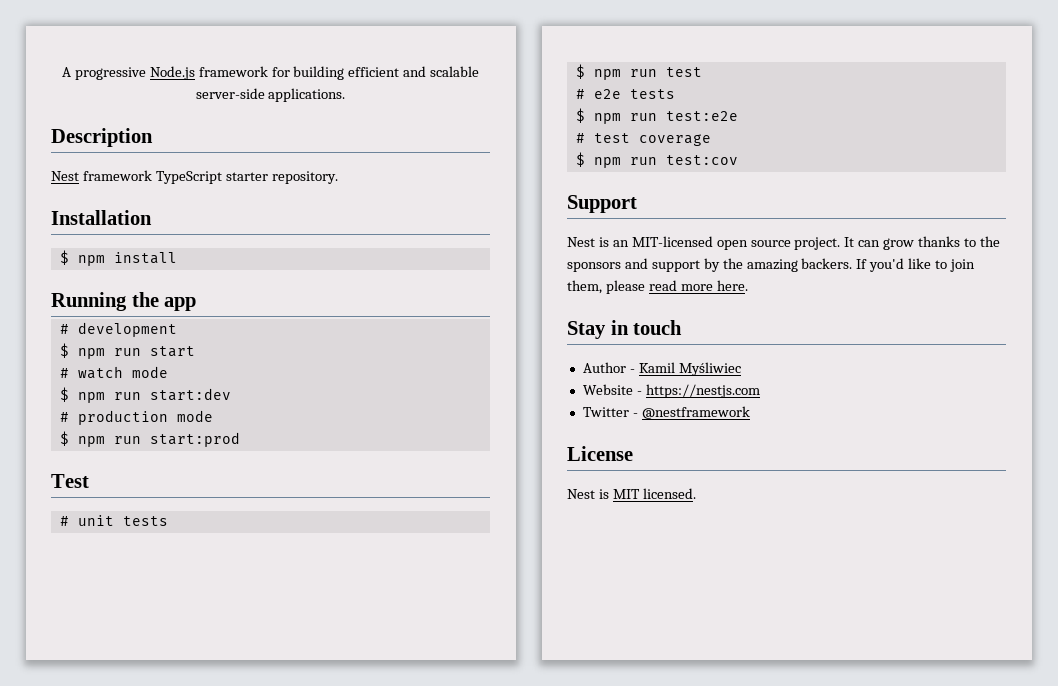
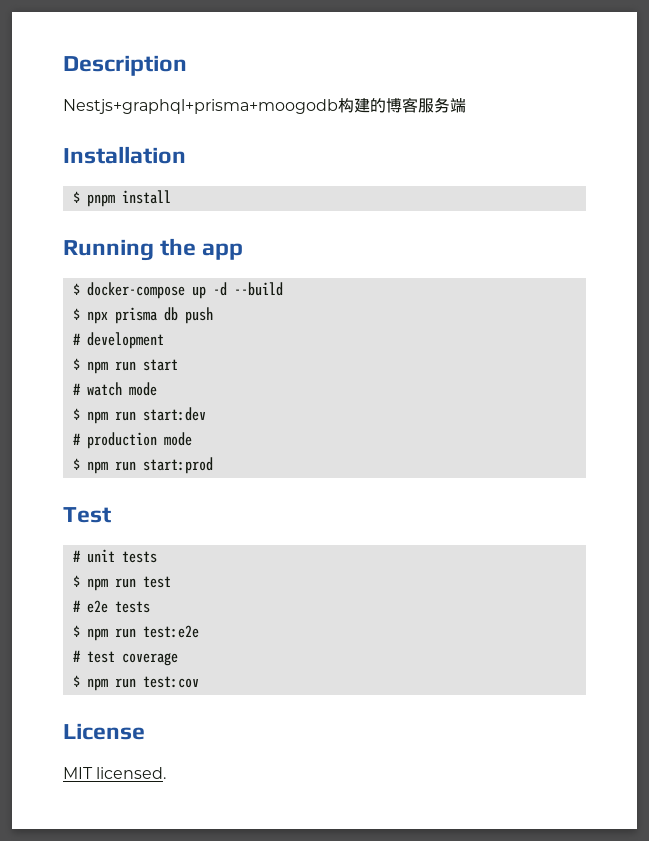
[61,66,480,80] [195,88,346,102] [51,128,153,147] [51,170,338,184] A progressive Node.js framework for building efficient and scalable server-side applications. // Description // Nest framework TypeScript starter repository. -> [63,55,187,76] [63,97,466,114] Description // Nestjs+graphql+prisma+moogodb构建的博客服务端
[77,255,105,266] npm -> [86,194,115,207] pnpm
(197, 304) none -> [72,282,283,299] [72,307,213,324] // $ docker-compose up -d --build // $ npx prisma db push
[567,195,637,213] [567,236,1000,250] [567,258,976,272] [567,280,748,294] [567,320,683,339] [582,362,741,376] [582,384,760,398] [582,406,750,419] // Support // Nest is an MIT-licensed open source project. It can grow thanks to the sponsors and support by the amazing backers. If you'd like to join them, please read more here. // Stay in touch // Author - Kamil Myśliwiec // Website - https://nestjs.com // Twitter - @nestframework -> (199, 682) none
[567,489,609,499] Nest is -> (145, 731) none

